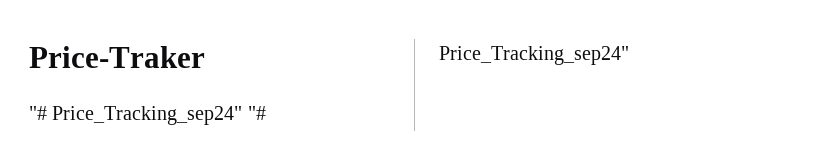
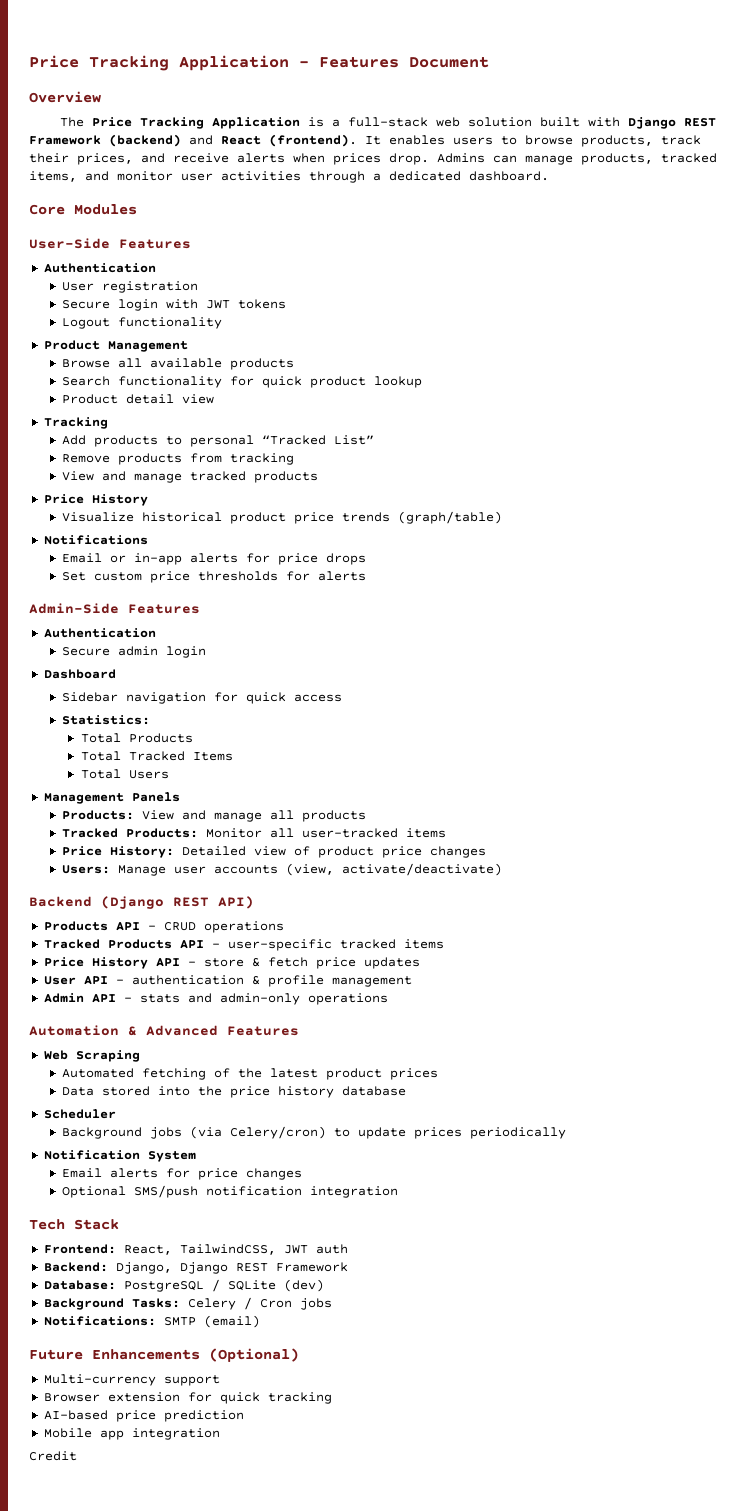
[29,46,205,68] [29,106,266,125] [439,46,629,65] Price-Traker // "# Price_Tracking_sep24" "# Price_Tracking_sep24" -> [29,55,489,71] [29,91,101,103] [60,117,717,129] [29,134,701,147] [29,153,717,165] [29,171,549,183] [29,204,137,215] [29,238,191,249] [43,263,156,273] [62,281,199,293] [62,299,287,311] [62,317,223,329] [43,340,188,352] [62,358,295,370] [62,376,423,388] [62,394,215,404] [43,417,108,429] [62,435,375,447] [62,453,295,465] [62,471,319,483] [43,494,148,506] [62,511,503,524] [43,535,148,545] [62,553,367,565] [62,571,367,583] [29,603,200,614] [43,628,156,638] [62,646,207,658] [43,669,116,679] [62,692,343,704] [62,715,151,725] [80,733,193,743] [80,751,233,761] [80,769,169,779] [43,792,180,804] [62,810,367,822] [62,828,447,838] [62,846,487,858] [62,863,503,876] [29,896,254,909] [43,921,284,933] [43,939,444,951] [43,957,420,969] [43,975,412,987] [43,993,388,1005] [29,1025,299,1036] [43,1050,140,1062] [62,1068,439,1080] [62,1086,407,1098] [43,1109,116,1119] [62,1126,567,1139] [43,1150,196,1162] [62,1168,303,1180] [62,1185,399,1198] [29,1219,119,1230] [43,1244,348,1255] [43,1262,348,1274] [43,1279,324,1292] [43,1297,332,1310] [43,1315,260,1328] [29,1348,299,1362] [43,1374,220,1386] [43,1392,332,1404] [43,1410,244,1422] [43,1428,220,1440] [29,1451,77,1461] Price Tracking Application – Features Document // Overview // The Price Tracking Application is a full-stack web solution built with Django REST Framework (backend) and React (frontend). It enables users to browse products, track their prices, and receive alerts when prices drop. Admins can manage products, tracked items, and monitor user activities through a dedicated dashboard. // Core Modules // User-Side Features // Authentication // User registration // Secure login with JWT tokens // Logout functionality // Product Management // Browse all available products // Search functionality for quick product lookup // Product detail view // Tracking // Add products to personal “Tracked List” // Remove products from tracking // View and manage tracked products // Price History // Visualize historical product price trends (graph/table) // Notifications // Email or in-app alerts for price drops // Set custom price thresholds for alerts // Admin-Side Features // Authentication // Secure admin login // Dashboard // Sidebar navigation for quick access // Statistics: // Total Products // Total Tracked Items // Total Users // Management Panels // Products: View and manage all products // Tracked Products: Monitor all user-tracked items // Price History: Detailed view of product price changes // Users: Manage user accounts (view, activate/deactivate) // Backend (Django REST API) // Products API – CRUD operations // Tracked Products API – user-specific tracked items // Price History API – store & fetch price updates // User API – authentication & profile management // Admin API – stats and admin-only operations // Automation & Advanced Features // Web Scraping // Automated fetching of the latest product prices // Data stored into the price history database // Scheduler // Background jobs (via Celery/cron) to update prices periodically // Notification System // Email alerts for price changes // Optional SMS/push notification integration // Tech Stack // Frontend: React, TailwindCSS, JWT auth // Backend: Django, Django REST Framework // Database: PostgreSQL / SQLite (dev) // Background Tasks: Celery / Cron jobs // Notifications: SMTP (email) // Future Enhancements (Optional) // Multi-currency support // Browser extension for quick tracking // AI-based price prediction // Mobile app integration // Credit

